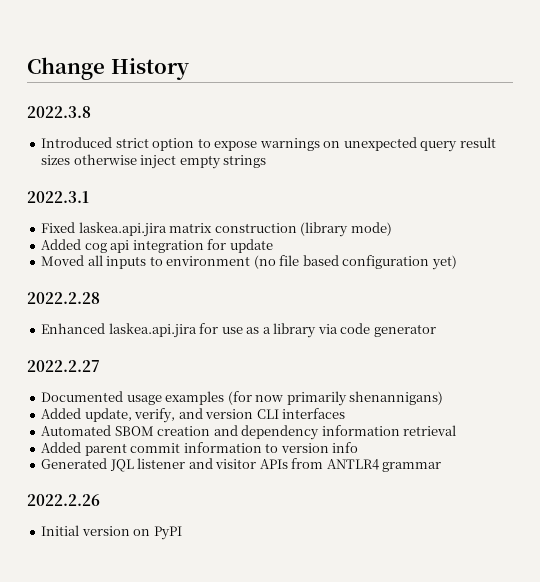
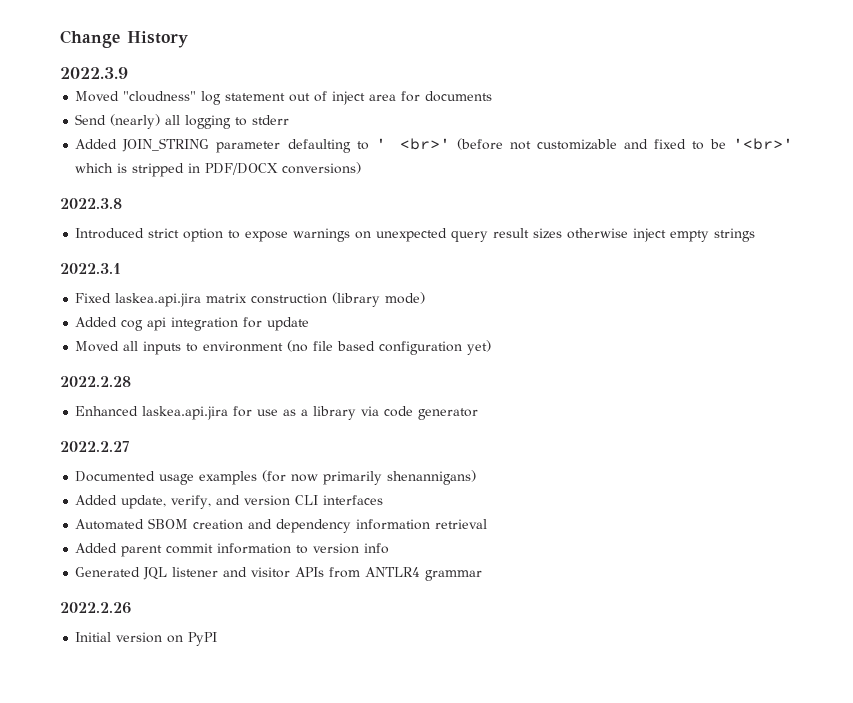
(189, 69) none -> [60,67,128,79] [75,91,493,105] [75,114,290,129] [75,138,793,153] [75,162,362,177] // 2022.3.9 // Moved "cloudness" log statement out of inject area for documents // Send (nearly) all logging to stderr // Added JOIN_STRING parameter defaulting to ' <br>' (before not customizable and fixed to be '<br>' which is stripped in PDF/DOCX conversions)

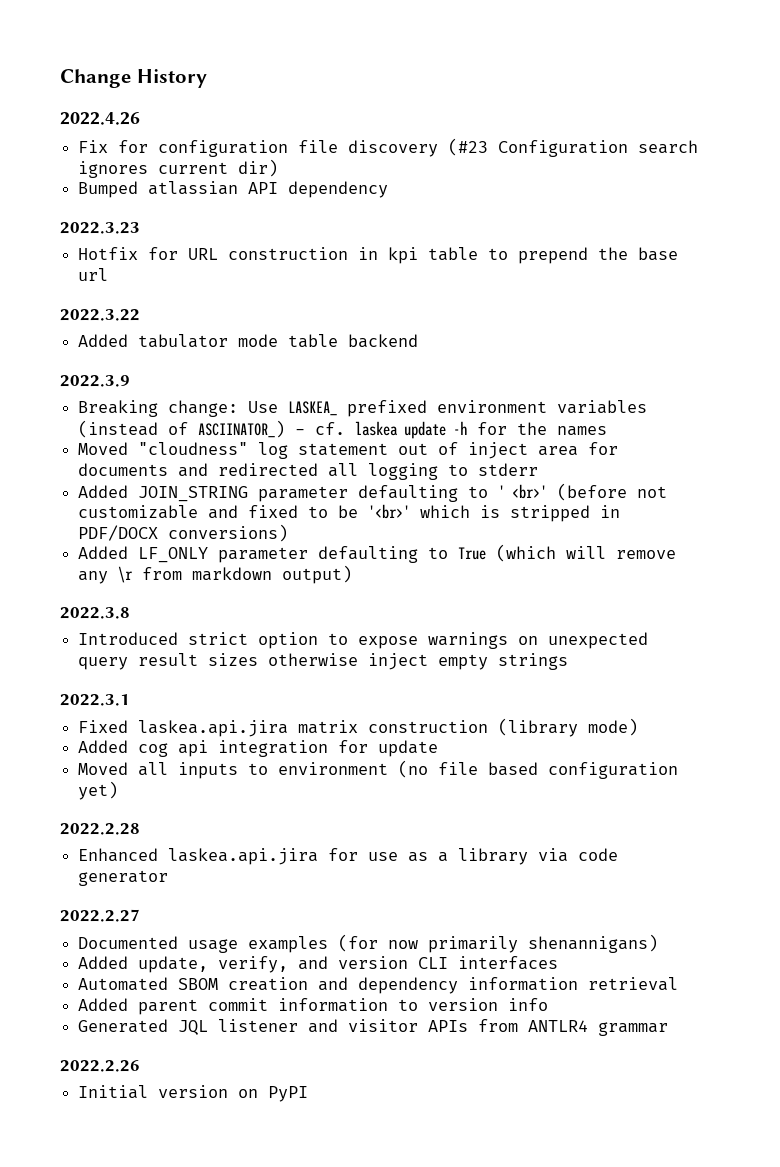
[60,67,128,79] 2022.3.9 -> [60,112,140,125] [78,138,699,157] [78,159,279,178] [78,181,389,198] [60,222,140,234] [78,247,679,264] [78,268,109,281] [60,309,140,321] [78,334,419,348] [60,375,130,387] [78,400,648,417] [78,420,608,439] 2022.4.26 // Fix for configuration file discovery (#23 Configuration search ignores current dir) // Bumped atlassian API dependency // 2022.3.23 // Hotfix for URL construction in kpi table to prepend the base url // 2022.3.22 // Added tabulator mode table backend // 2022.3.9 // Breaking change: Use LASKEA_ prefixed environment variables (instead of ASCIINATOR_) - cf. laskea update -h for the names
[75,114,161,129] // Send (nearly) -> [178,463,319,477] and redirected
(362, 168) none -> [78,544,677,563] [78,565,353,584] // Added LF_ONLY parameter defaulting to True (which will remove any \r from markdown output)

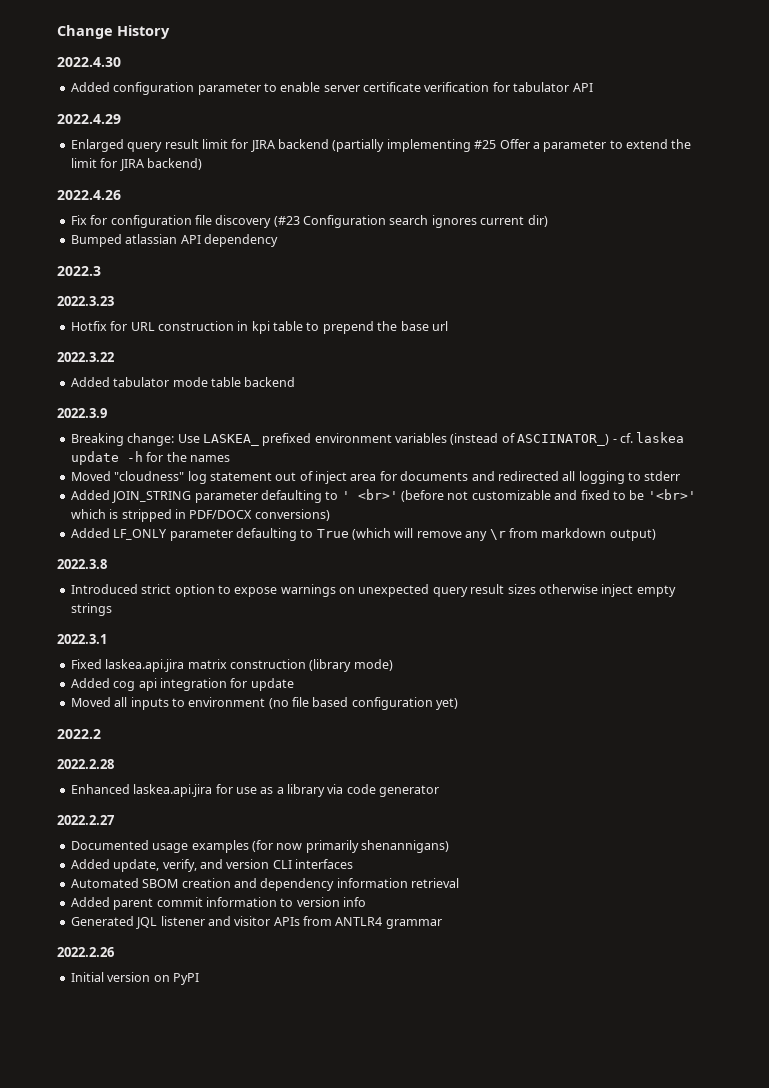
(207, 78) none -> [57,57,121,67] [70,82,593,95] [57,114,121,124] [70,139,692,152] [70,158,202,171] // 2022.4.30 // Added configuration parameter to enable server certificate verification for tabulator API // 2022.4.29 // Enlarged query result limit for JIRA backend (partially implementing #25 Offer a parameter to extend the limit for JIRA backend)
(389, 189) none -> [57,266,101,276] // 2022.3
(119, 790) none -> [57,729,101,739] // 2022.2

